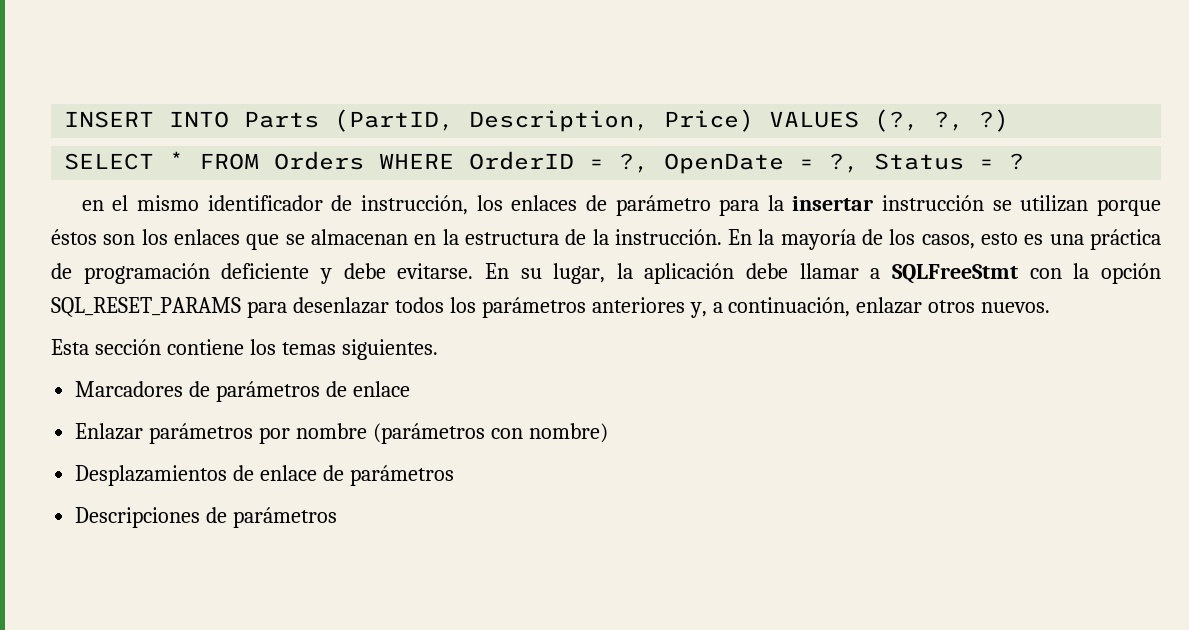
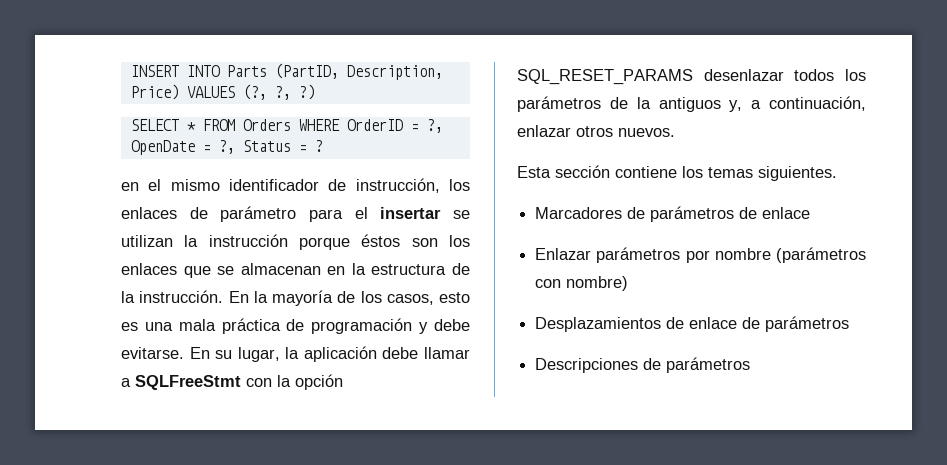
[767,195,1089,212] la insertar instrucción se utilizan -> [354,207,470,219] [121,234,288,247] el insertar se utilizan la instrucción
(1084, 239) none -> [178,319,216,331] mala
[221,263,310,279] deficiente -> (413, 326) none
[246,301,287,318] para -> (693, 77) none
[591,297,685,313] anteriores -> [609,97,721,112] de la antiguos

